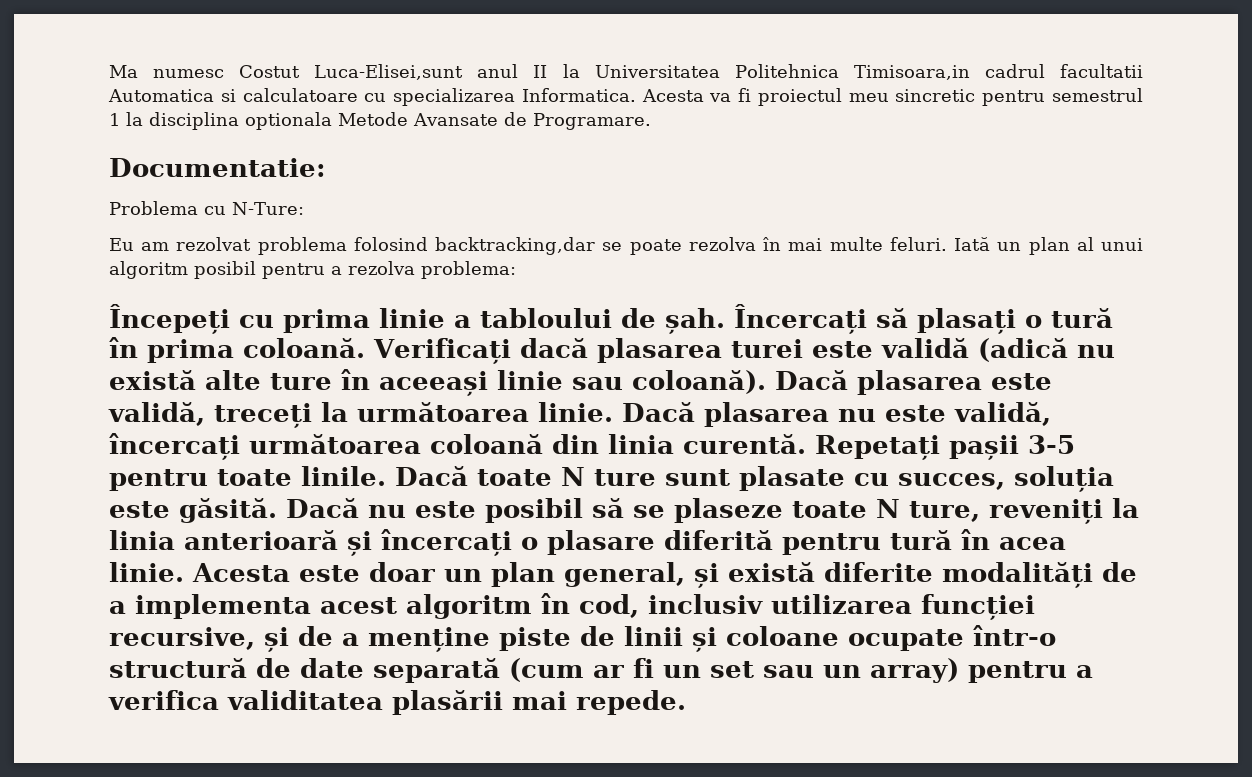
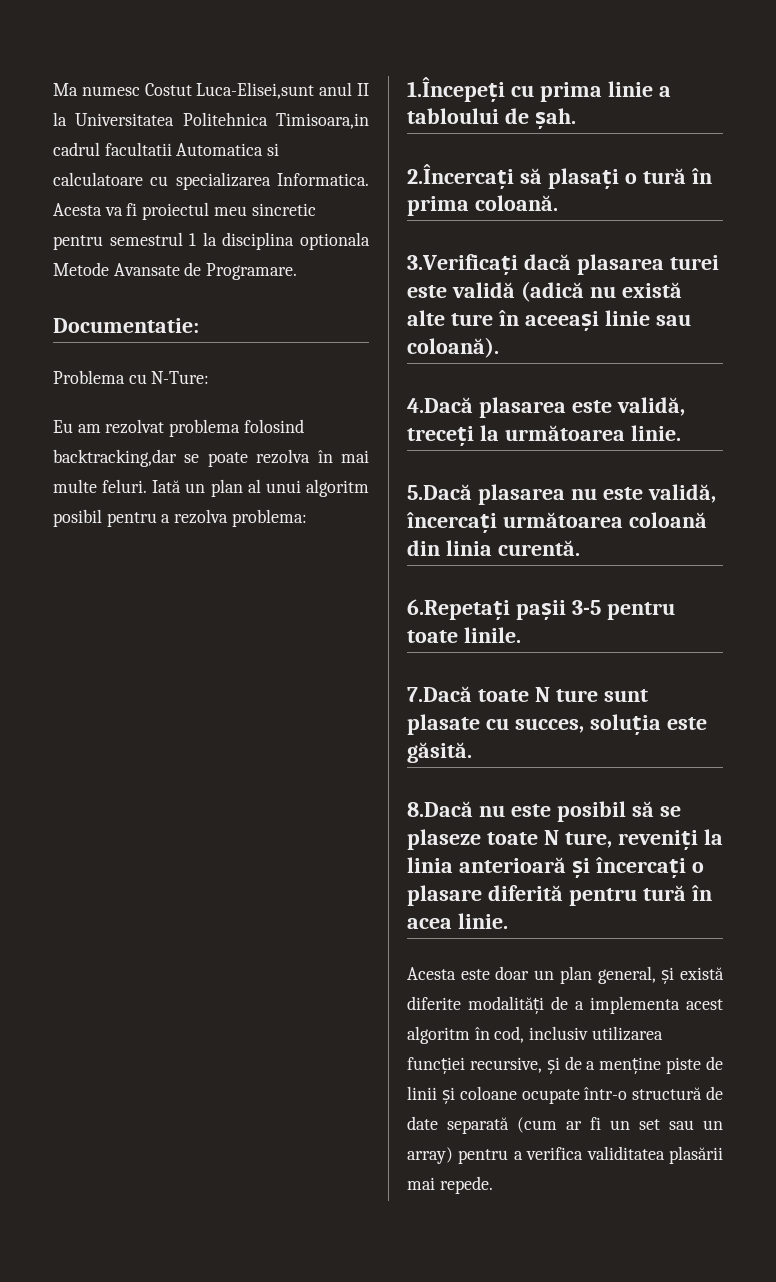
[109,304,230,334] Începeți -> [407,77,505,102] 1.Începeți
[734,304,867,334] Încercați -> [407,164,514,189] // 2.Încercați
[373,338,511,364] Verificați -> [407,254,518,275] // 3.Verificați
[775,370,848,390] Dacă -> [407,397,473,413] // 4.Dacă
[622,402,695,422] Dacă -> [407,484,472,500] // 5.Dacă
[815,435,940,460] Repetați -> [407,599,510,620] // 6.Repetați
[395,466,468,486] Dacă -> [407,686,472,702] // 7.Dacă
[286,498,359,518] Dacă -> [407,801,473,817] // 8.Dacă
(184, 572) none -> (508, 921) //

